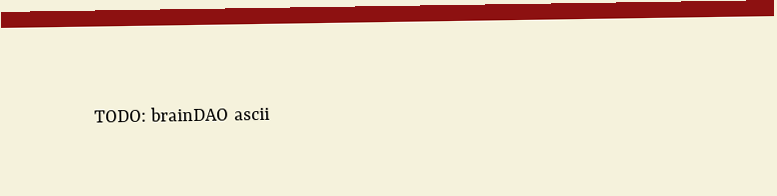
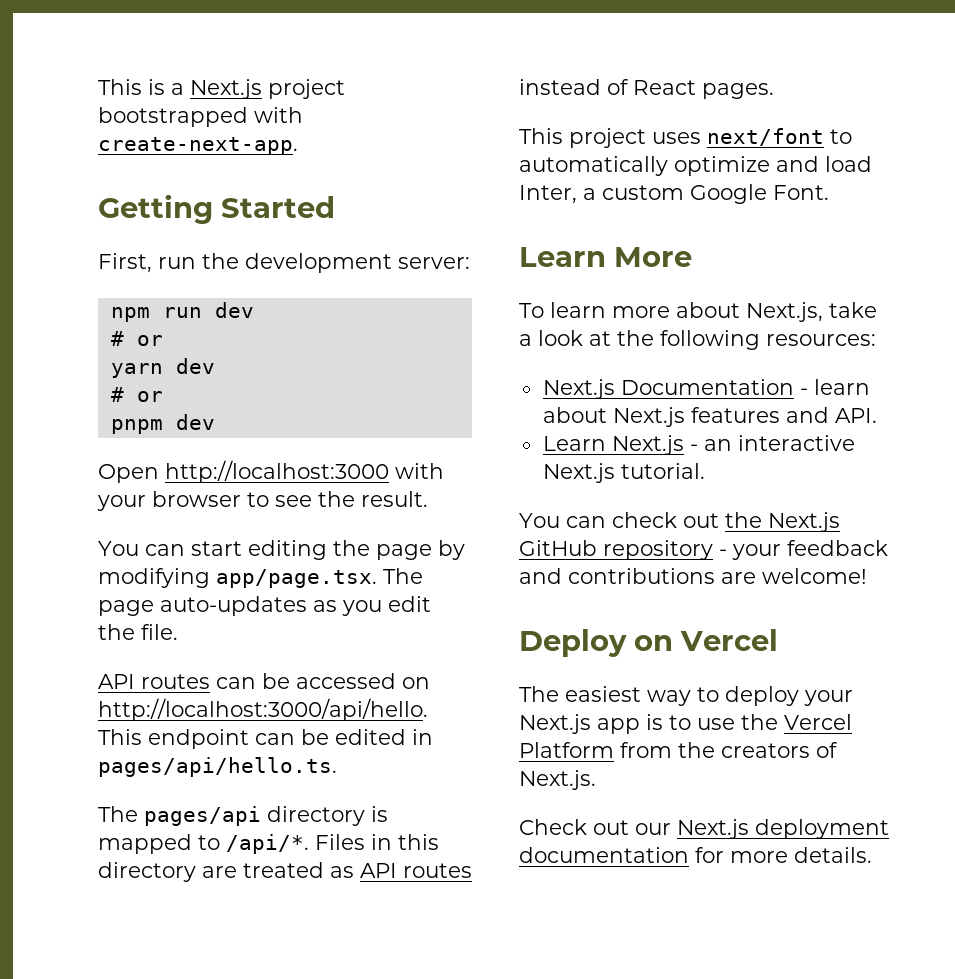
[94,106,270,123] TODO: brainDAO ascii -> [98,79,345,99] [98,107,303,127] [98,137,298,155] [98,194,335,224] [98,253,470,273] [110,302,254,322] [110,331,163,346] [110,358,215,378] [110,387,163,402] [110,414,215,434] [98,460,444,483] [97,491,428,511] [98,540,465,560] [98,568,423,588] [98,596,431,616] [98,624,178,640] [98,673,430,689] [98,698,428,721] [98,729,433,749] [98,757,337,777] [98,806,388,826] [98,834,439,854] [98,862,472,882] [519,79,774,99] [519,128,852,148] [519,156,872,176] [519,184,829,204] [519,247,692,267] [519,302,877,322] [519,330,876,350] [542,379,870,399] [542,407,877,427] [542,435,855,455] [542,463,705,483] [519,512,840,532] [519,540,888,560] [519,568,867,584] [519,629,778,657] [519,686,853,706] [519,714,852,734] [519,742,838,758] [519,770,596,790] [519,819,889,839] [519,847,872,863] This is a Next.js project bootstrapped with create-next-app. // Getting Started // First, run the development server: // npm run dev // # or // yarn dev // # or // pnpm dev // Open http://localhost:3000 with your browser to see the result. // You can start editing the page by modifying app/page.tsx. The page auto-updates as you edit the file. // API routes can be accessed on http://localhost:3000/api/hello. This endpoint can be edited in pages/api/hello.ts. // The pages/api directory is mapped to /api/*. Files in this directory are treated as API routes instead of React pages. // This project uses next/font to automatically optimize and load Inter, a custom Google Font. // Learn More // To learn more about Next.js, take a look at the following resources: // Next.js Documentation - learn about Next.js features and API. // Learn Next.js - an interactive Next.js tutorial. // You can check out the Next.js GitHub repository - your feedback and contributions are welcome! // Deploy on Vercel // The easiest way to deploy your Next.js app is to use the Vercel Platform from the creators of Next.js. // Check out our Next.js deployment documentation for more details.

